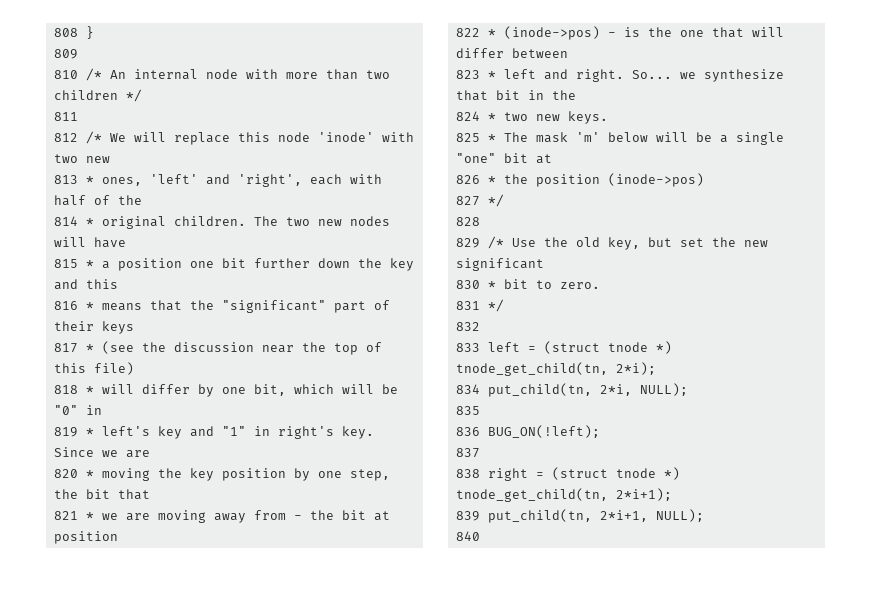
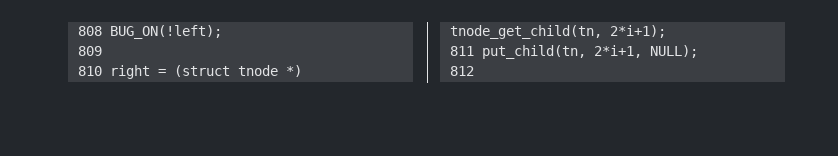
[85,26,94,39] } -> [109,25,222,39] BUG_ON(!left);
[85,68,390,81] [53,89,142,102] [53,112,78,121] [53,131,414,145] [53,154,110,163] [53,174,382,187] [53,195,142,206] [53,216,390,229] [53,237,126,248] [53,258,414,271] [53,279,118,290] [53,300,390,313] [53,321,134,334] [53,341,382,355] [53,362,134,375] [53,384,398,397] [53,405,102,415] [53,426,374,439] [53,447,150,458] [53,468,390,481] [53,489,150,500] [53,510,390,523] [53,531,118,544] [455,26,784,40] [455,48,568,58] [455,69,784,82] [455,90,576,101] [455,111,608,124] [455,132,784,145] [455,153,552,164] [455,173,704,187] [455,194,504,207] [455,217,480,226] [455,236,768,250] [455,258,544,271] [455,279,600,289] [455,299,504,312] [455,322,480,331] [455,341,672,354] [455,362,656,376] [455,383,688,397] [455,406,480,415] [455,425,600,438] [455,448,480,458] [455,469,480,478] /* An internal node with more than two children */ // 811 // 812 /* We will replace this node 'inode' with two new // 813 * ones, 'left' and 'right', each with half of the // 814 * original children. The two new nodes will have // 815 * a position one bit further down the key and this // 816 * means that the "significant" part of their keys // 817 * (see the discussion near the top of this file) // 818 * will differ by one bit, which will be "0" in // 819 * left's key and "1" in right's key. Since we are // 820 * moving the key position by one step, the bit that // 821 * we are moving away from - the bit at position // 822 * (inode->pos) - is the one that will differ between // 823 * left and right. So... we synthesize that bit in the // 824 * two new keys. // 825 * The mask 'm' below will be a single "one" bit at // 826 * the position (inode->pos) // 827 */ // 828 // 829 /* Use the old key, but set the new significant // 830 * bit to zero. // 831 */ // 832 // 833 left = (struct tnode *) tnode_get_child(tn, 2*i); // 834 put_child(tn, 2*i, NULL); // 835 // 836 BUG_ON(!left); // 837 // 838 -> (102, 71) none
[455,511,480,521] 839 -> [449,46,474,56] 811
[455,531,480,541] 840 -> [449,66,474,76] 812

